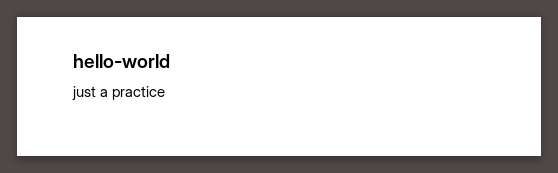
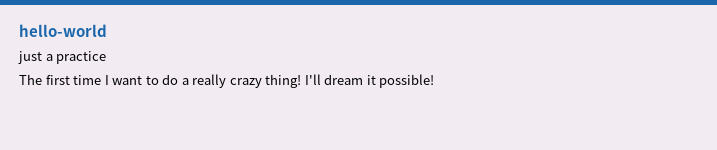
(166, 93) none -> [19,74,435,88] // The first time I want to do a really crazy thing! I'll dream it possible!

